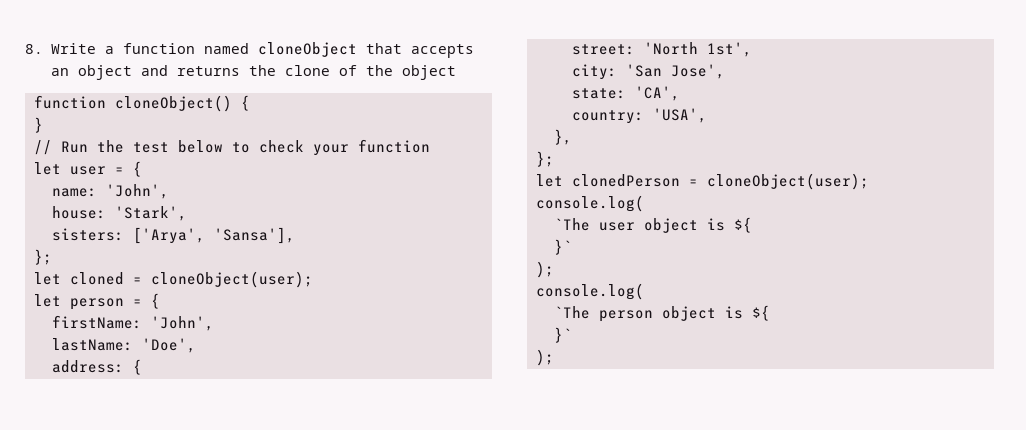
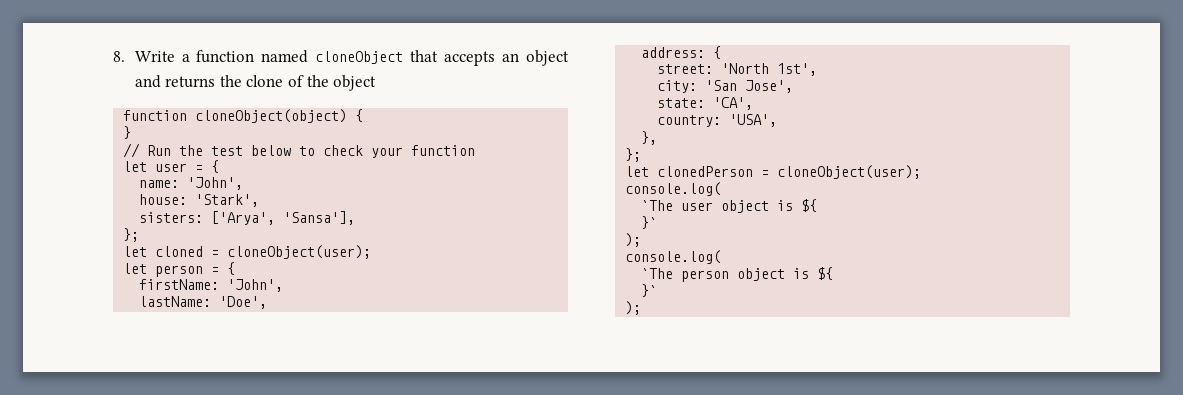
[114,95,232,112] cloneObject() -> [195,109,348,123] cloneObject(object)

